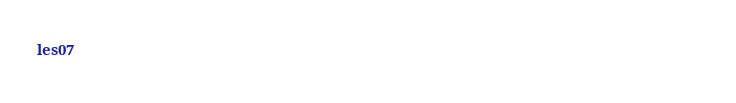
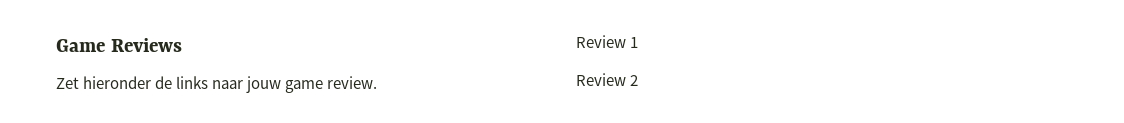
[37,44,74,55] les07 -> [56,38,182,52] [56,76,378,93] [576,35,639,48] [576,73,639,86] Game Reviews // Zet hieronder de links naar jouw game review. // Review 1 // Review 2

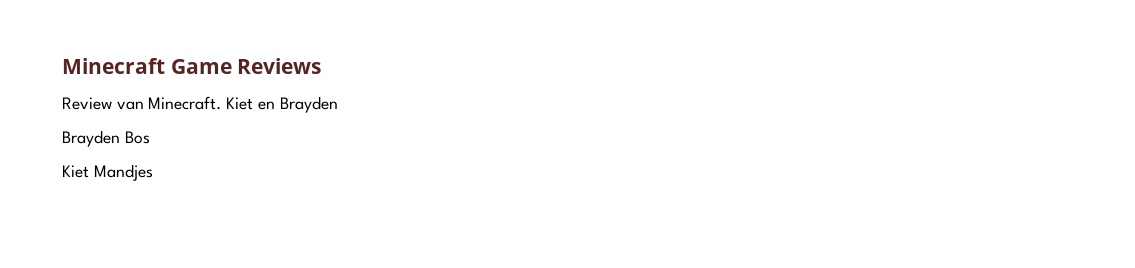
(56, 45) none -> [62,58,165,74] Minecraft
[56,76,378,93] [576,35,639,48] [576,73,639,86] Zet hieronder de links naar jouw game review. // Review 1 // Review 2 -> [62,96,338,113] [62,130,150,147] [62,164,153,181] Review van Minecraft. Kiet en Brayden // Brayden Bos // Kiet Mandjes

